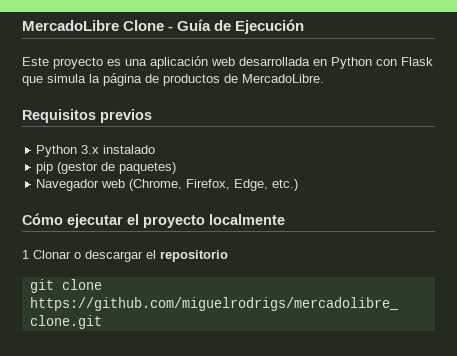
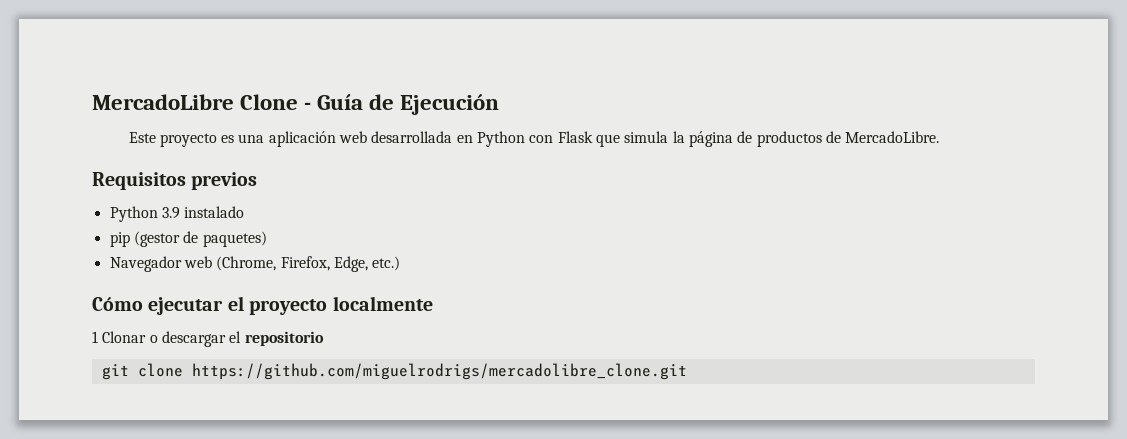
[81,145,100,154] 3.x -> [161,207,180,219] 3.9

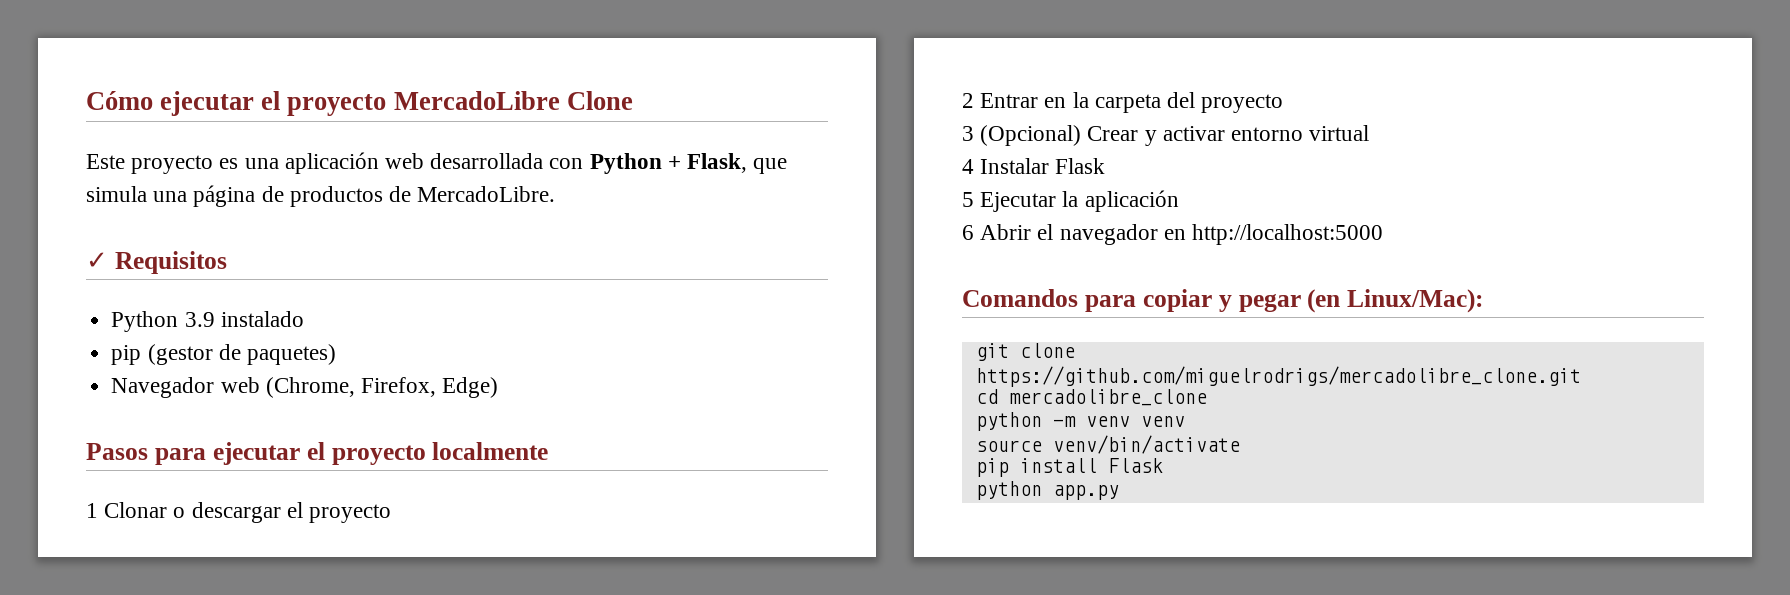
[92,94,500,115] MercadoLibre Clone - Guía de Ejecución -> [86,91,633,116] Cómo ejecutar el proyecto MercadoLibre Clone
[456,131,593,147] en Python con Flask -> [549,153,748,174] con Python + Flask,
[672,131,685,143] la -> [153,191,188,202] una
(940, 137) none -> [86,252,108,269] ✓
[191,172,258,190] previos -> (227, 262) none
[333,256,401,272] [92,297,143,311] Edge, etc.) // Cómo -> [442,377,499,398] [86,443,206,465] Edge) // Pasos para
[244,331,324,346] [101,363,687,380] repositorio // git clone https://github.com/miguelrodrigs/mercadolibre_clone.git -> [309,504,392,523] [962,92,1284,113] [962,125,1370,146] [962,158,1106,174] [962,190,1179,212] [962,224,1384,245] [962,289,1484,313] [975,343,1075,361] [975,366,1581,387] [975,389,1207,406] [975,412,1185,431] [975,435,1240,454] [975,458,1163,477] [975,481,1119,500] proyecto // 2 Entrar en la carpeta del proyecto // 3 (Opcional) Crear y activar entorno virtual // 4 Instalar Flask // 5 Ejecutar la aplicación // 6 Abrir el navegador en http://localhost:5000 // Comandos para copiar y pegar (en Linux/Mac): // git clone https://github.com/miguelrodrigs/mercadolibre_clone.git // cd mercadolibre_clone // python -m venv venv // source venv/bin/activate // pip install Flask // python app.py

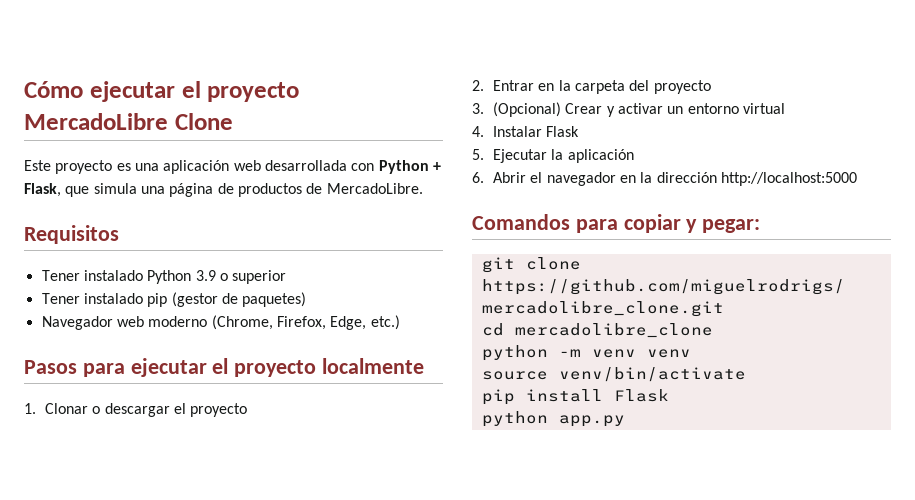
[86,252,108,269] ✓ -> (423, 188) none
[111,311,304,332] Python 3.9 instalado // -> [41,270,287,284] [41,293,143,304] Tener instalado Python 3.9 o superior // Tener instalado
(260, 385) none -> [148,316,208,327] moderno
[442,377,499,398] Edge) -> [330,315,400,330] Edge, etc.)
[86,503,98,518] 1 -> [24,403,36,414] 1.
[962,93,974,108] 2 -> [472,80,484,91] 2.
[962,126,974,141] 3 -> [472,103,484,114] 3.
(1225, 133) none -> [667,106,684,114] un
[962,159,974,174] 4 -> [472,126,484,137] 4.
[962,192,974,207] 5 -> [472,149,484,160] 5.
[962,225,974,240] 6 -> [472,172,484,183] 6.
(1186, 234) none -> [640,172,717,183] la dirección
[1238,289,1484,313] pegar (en Linux/Mac): -> [702,219,761,233] pegar:

